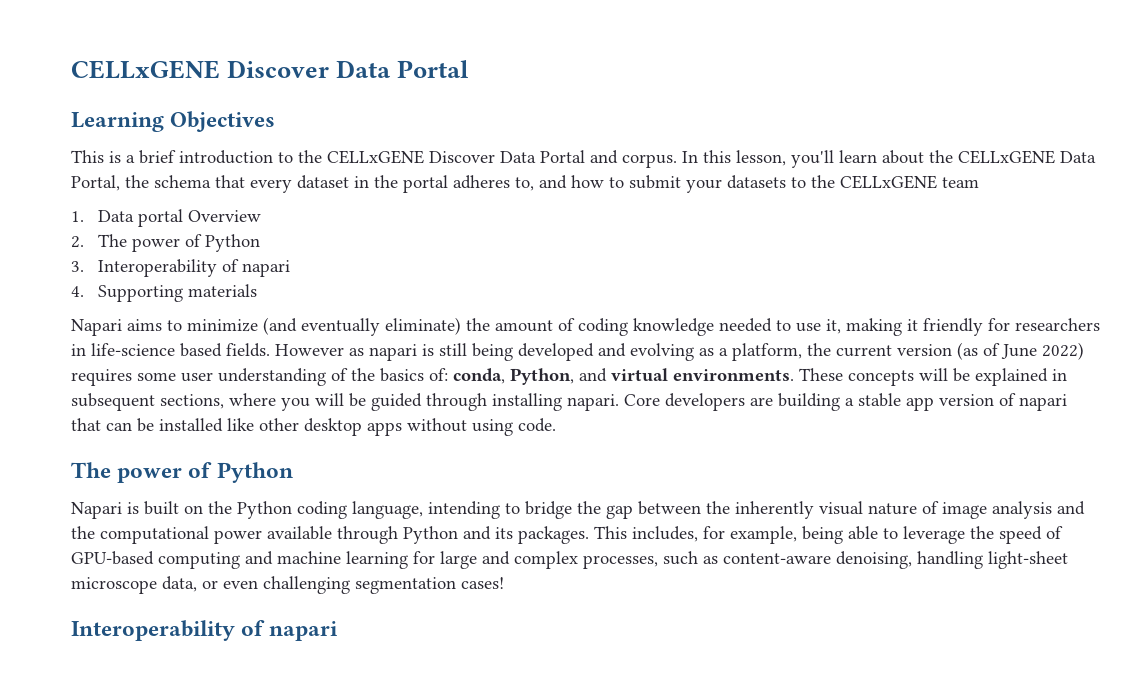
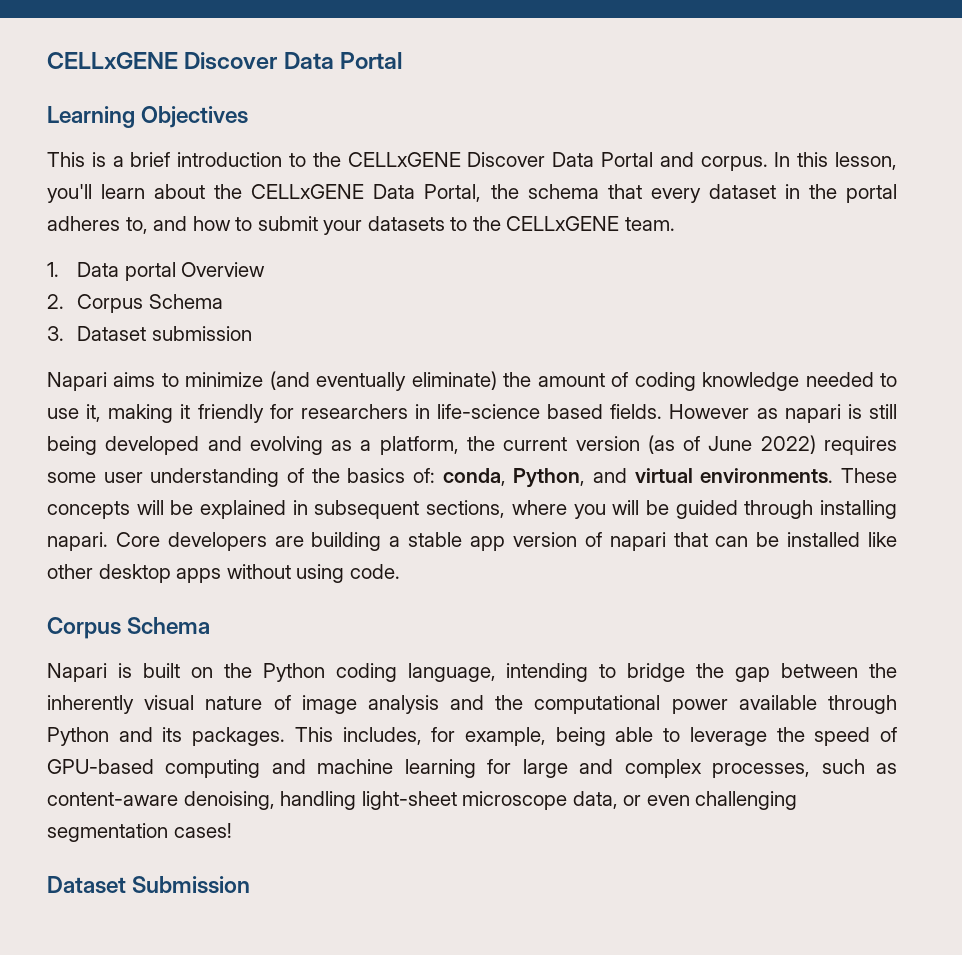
[942,177,979,188] team -> [624,217,675,231] team.
[98,234,261,252] [71,259,291,277] [71,284,258,302] The power of Python // 3. Interoperability of napari // 4. Supporting materials -> [77,294,223,313] [47,326,252,341] Corpus Schema // 3. Dataset submission
[71,462,293,483] The power of Python -> [47,617,211,639] Corpus Schema
[71,620,339,641] Interoperability of napari -> [47,876,251,894] Dataset Submission

